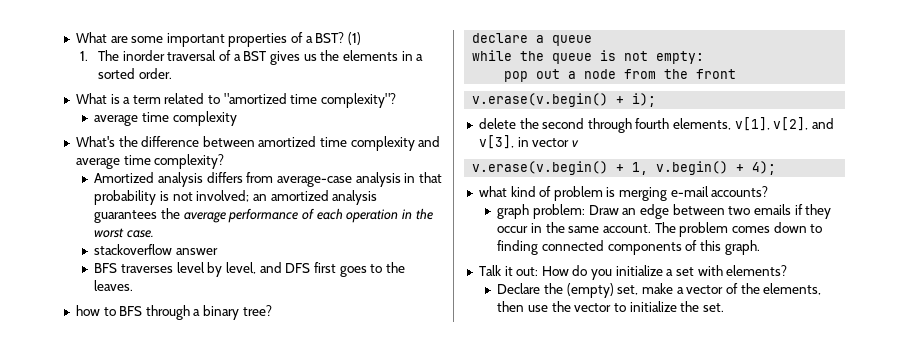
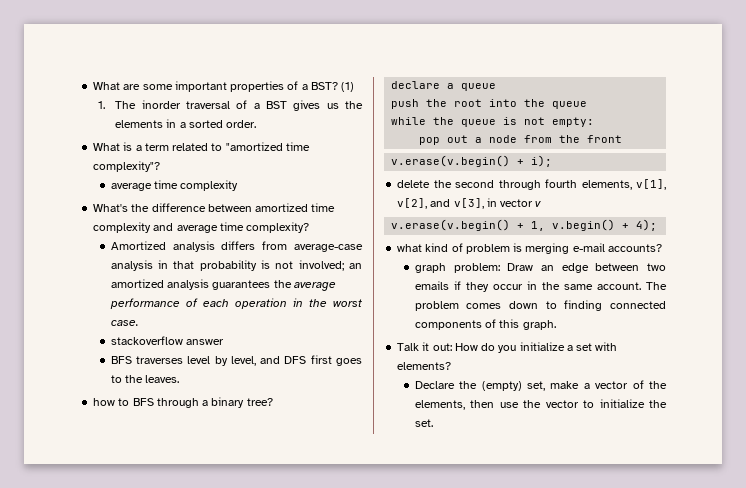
(593, 40) none -> [391,99,588,109] // push the root into the queue

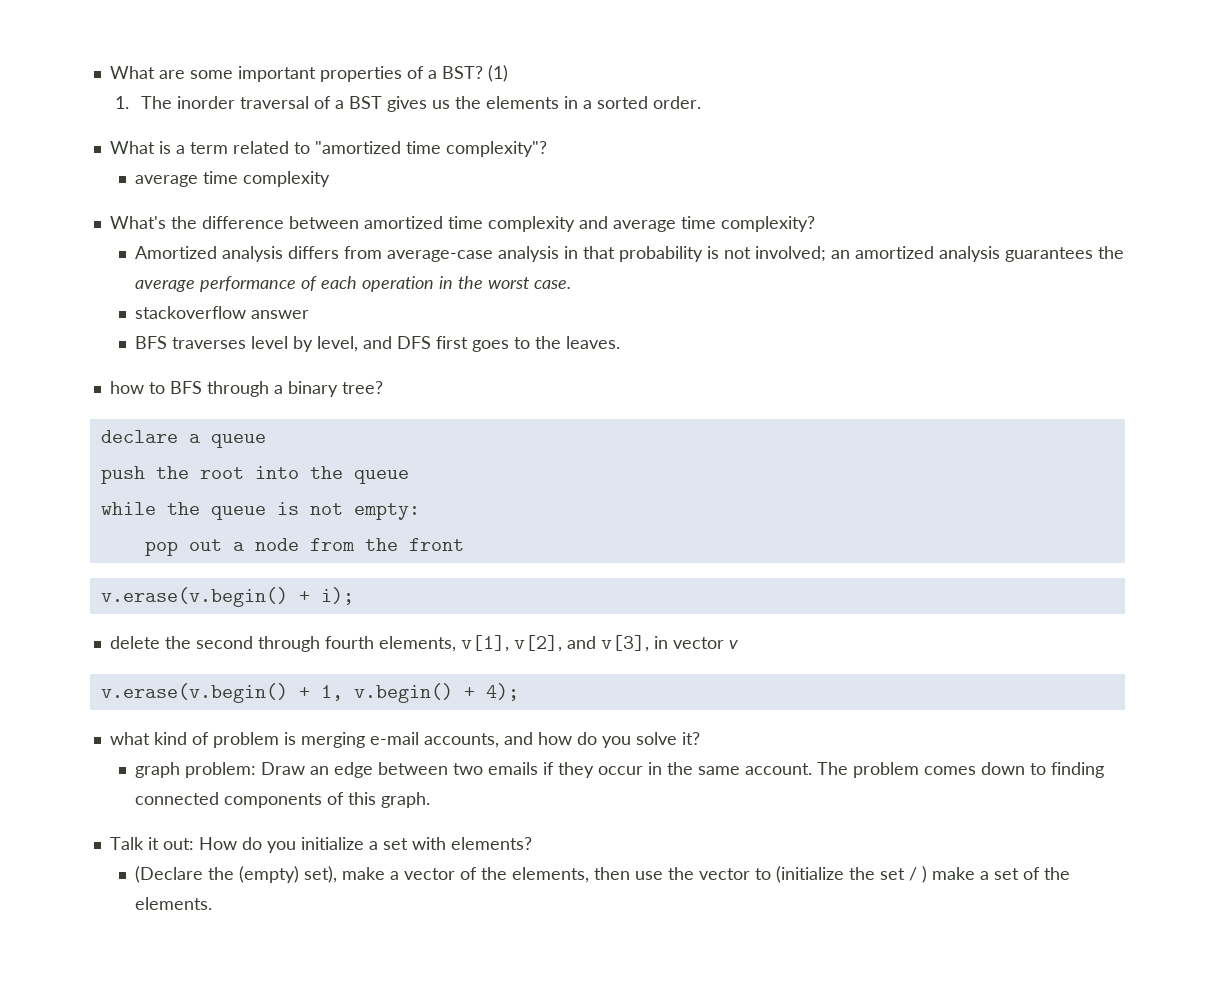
[607,244,662,252] accounts? -> [423,732,700,748] accounts, and how do you solve it?
[414,381,455,389] Declare -> [135,866,204,883] (Declare
[527,381,546,391] set, -> [304,866,338,883] set),
[599,399,667,408] [414,419,433,427] initialize the set. -> [776,866,1071,883] [135,897,213,910] (initialize the set / ) make a set of the elements.

